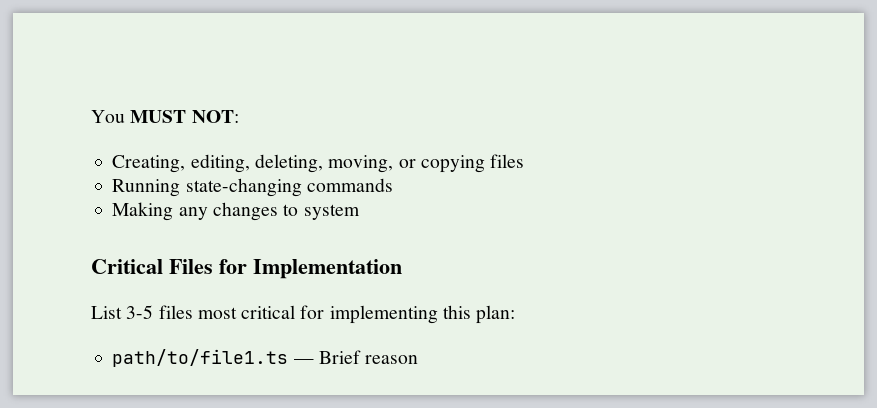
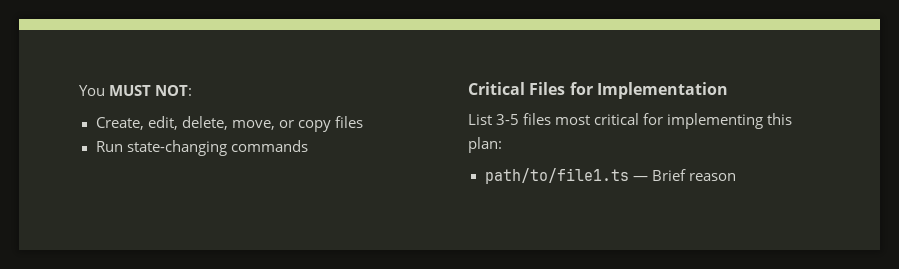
[112,154,485,173] Creating, editing, deleting, moving, or copying -> [95,116,331,132] Create, edit, delete, move, or copy
[112,179,181,197] Running -> [95,141,123,152] Run
[112,202,360,221] // Making any changes to system -> (308, 146) none

